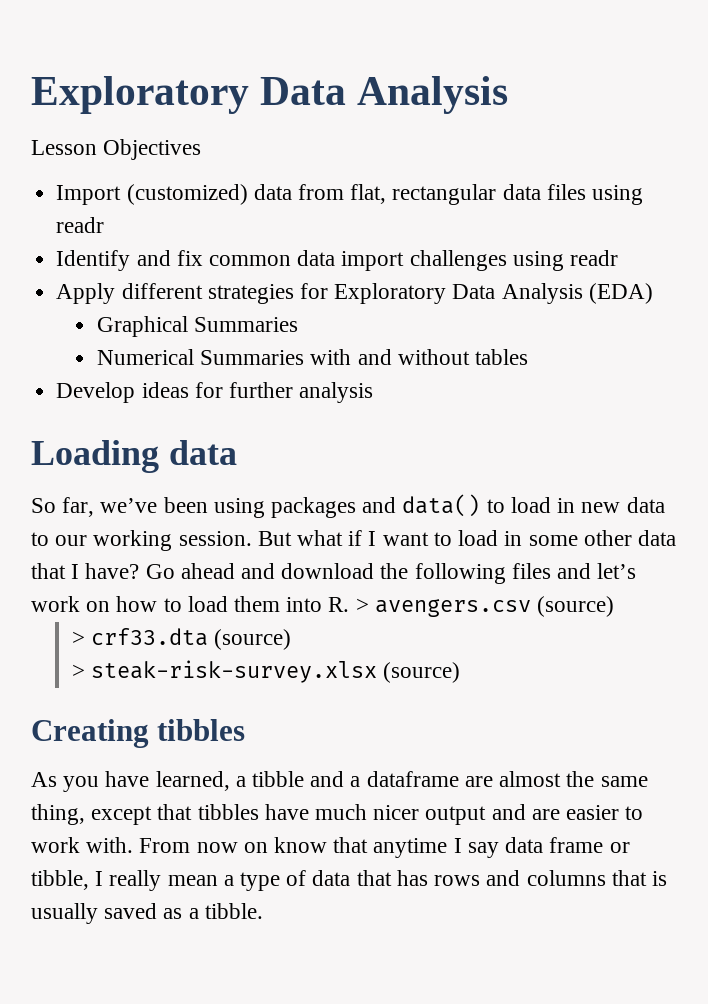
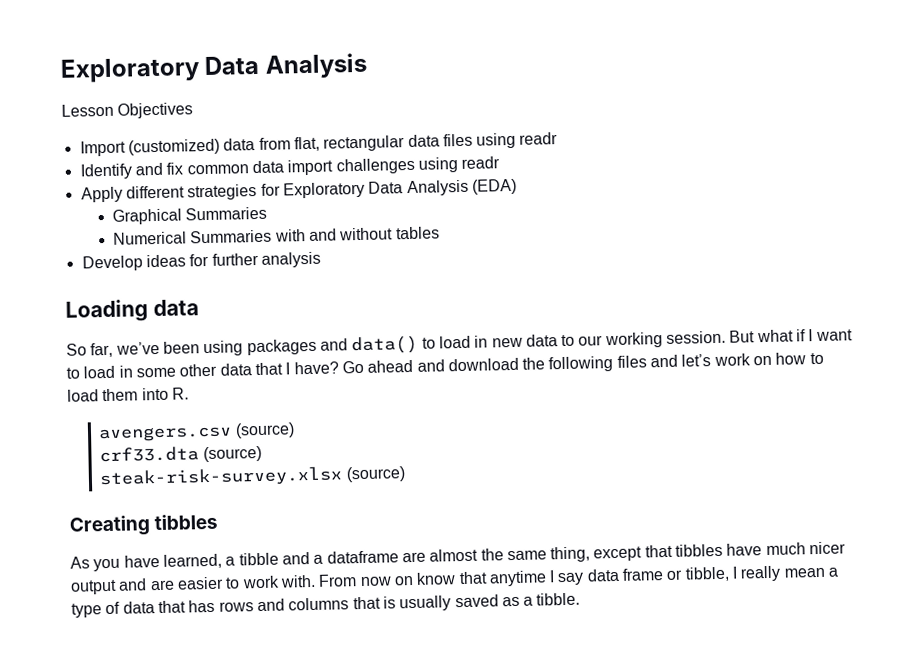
[355,598,369,612] > -> (189, 393) //
[71,631,85,645] > -> (295, 430) none
[71,664,85,678] > -> (262, 454) none

